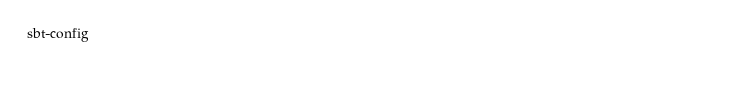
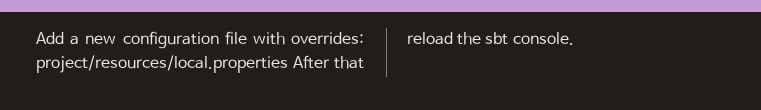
[27,28,89,42] sbt-config -> [36,31,364,49] [36,55,364,73] [407,32,574,45] Add a new configuration file with overrides: project/resources/local.properties After that reload the sbt console.

